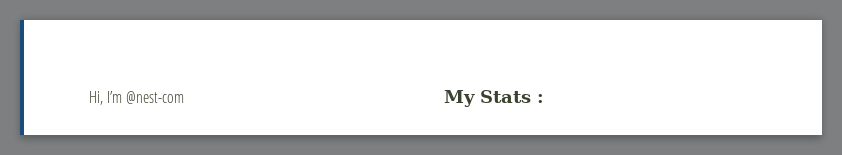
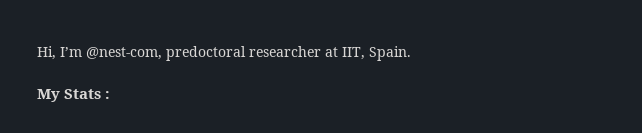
[126,91,185,104] @nest-com -> [86,46,411,61] @nest-com, predoctoral researcher at IIT, Spain.

